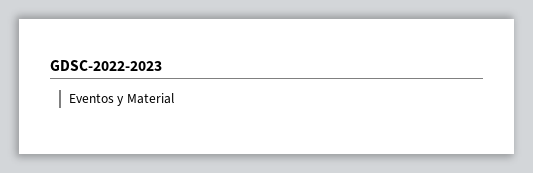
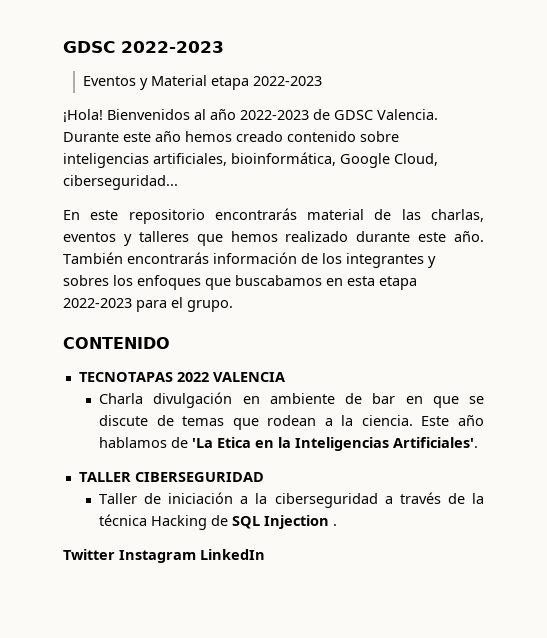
[50,60,162,71] GDSC-2022-2023 -> [63,41,224,53] GDSC 2022-2023
(174, 98) none -> [211,76,323,90] [63,109,438,122] [63,131,399,142] [63,152,438,168] [63,175,178,190] [63,208,484,224] [63,231,484,246] [63,252,436,268] [63,275,417,290] [63,297,233,312] [63,337,170,349] [78,372,285,382] [98,392,485,408] [98,415,485,430] [98,437,478,451] [78,472,264,482] [98,492,484,508] [98,514,337,530] [63,549,265,563] etapa 2022-2023 // ¡Hola! Bienvenidos al año 2022-2023 de GDSC Valencia. Durante este año hemos creado contenido sobre inteligencias artificiales, bioinformática, Google Cloud, ciberseguridad... // En este repositorio encontrarás material de las charlas, eventos y talleres que hemos realizado durante este año. También encontrarás información de los integrantes y sobres los enfoques que buscabamos en esta etapa 2022-2023 para el grupo. // CONTENIDO // TECNOTAPAS 2022 VALENCIA // Charla divulgación en ambiente de bar en que se discute de temas que rodean a la ciencia. Este año hablamos de 'La Etica en la Inteligencias Artificiales'. // TALLER CIBERSEGURIDAD // Taller de iniciación a la ciberseguridad a través de la técnica Hacking de SQL Injection . // Twitter Instagram LinkedIn

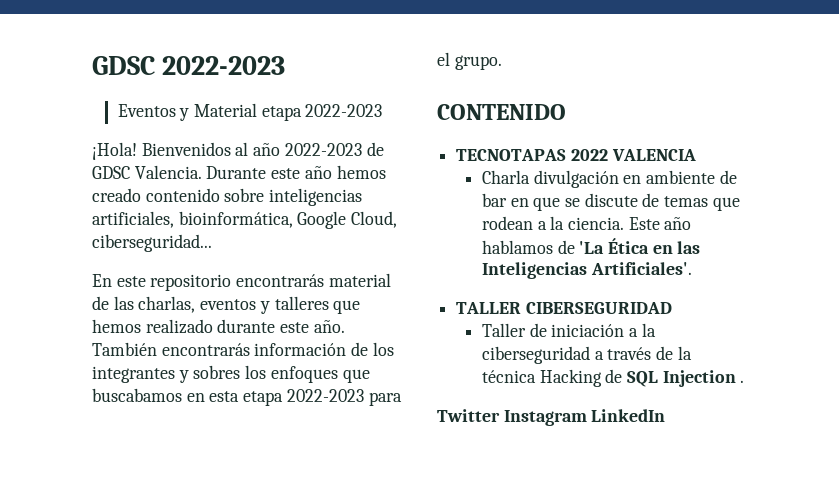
[216,437,291,448] Etica en la -> [608,238,701,254] Ética en las

